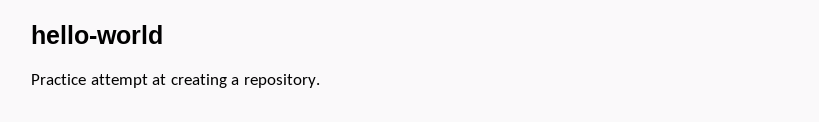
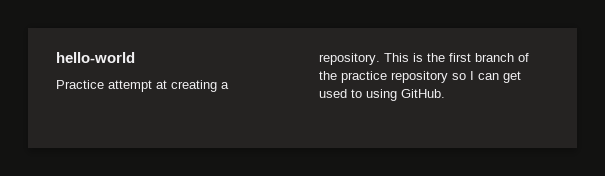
(320, 81) none -> [384,53,529,62] [319,71,521,83] [319,89,445,101] This is the first branch of the practice repository so I can get used to using GitHub.

